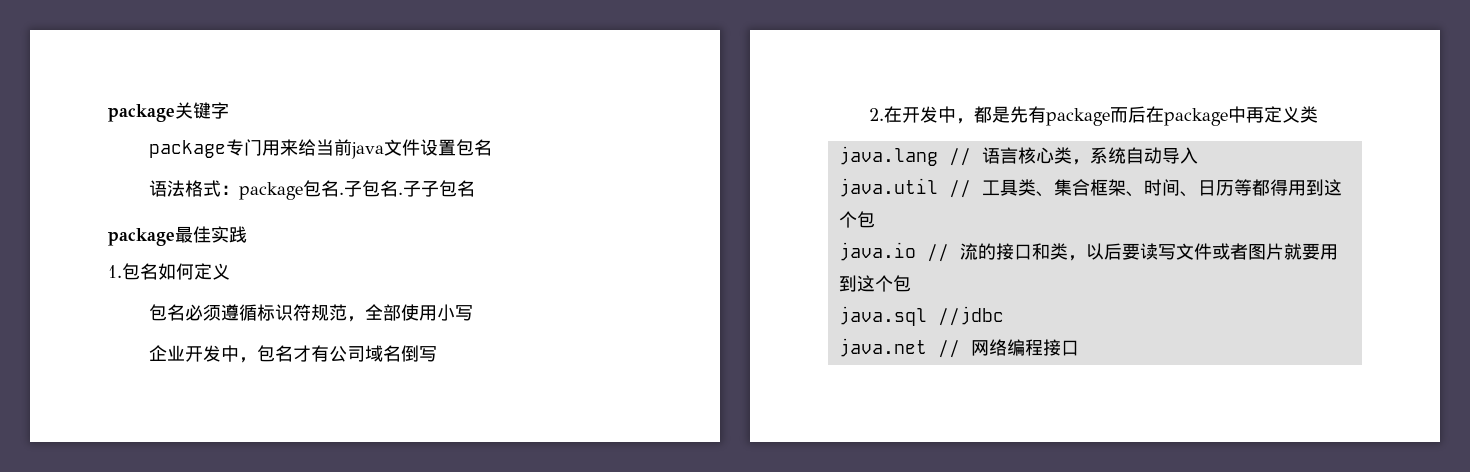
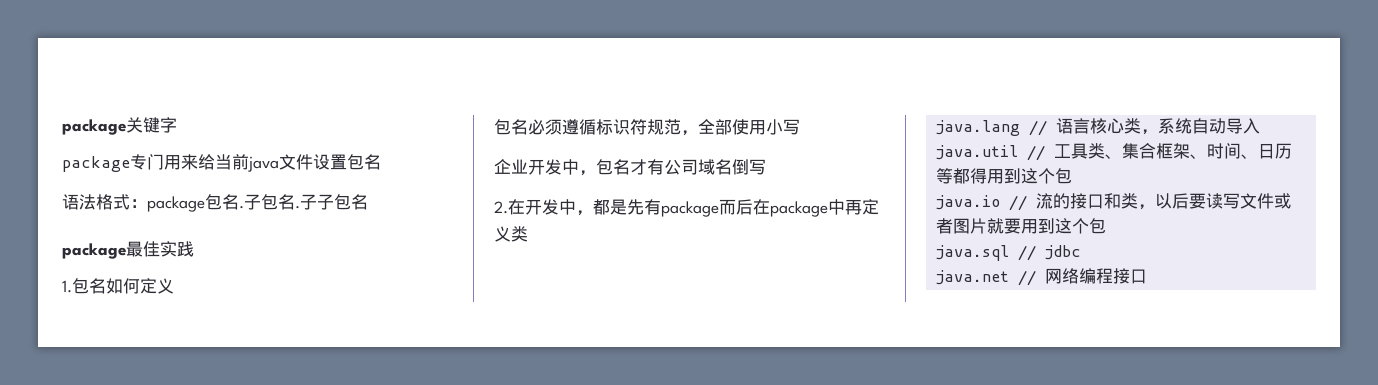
[937,306,1004,326] //jdbc -> [1018,245,1082,261] // jdbc

